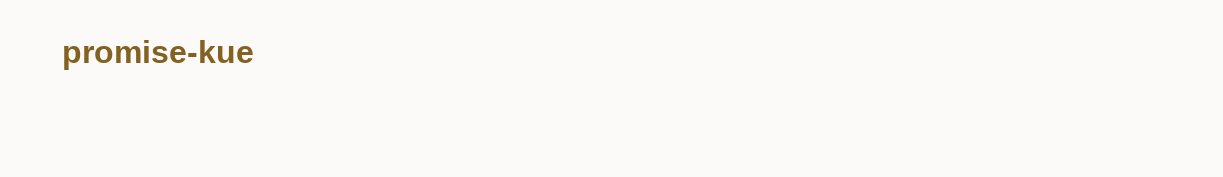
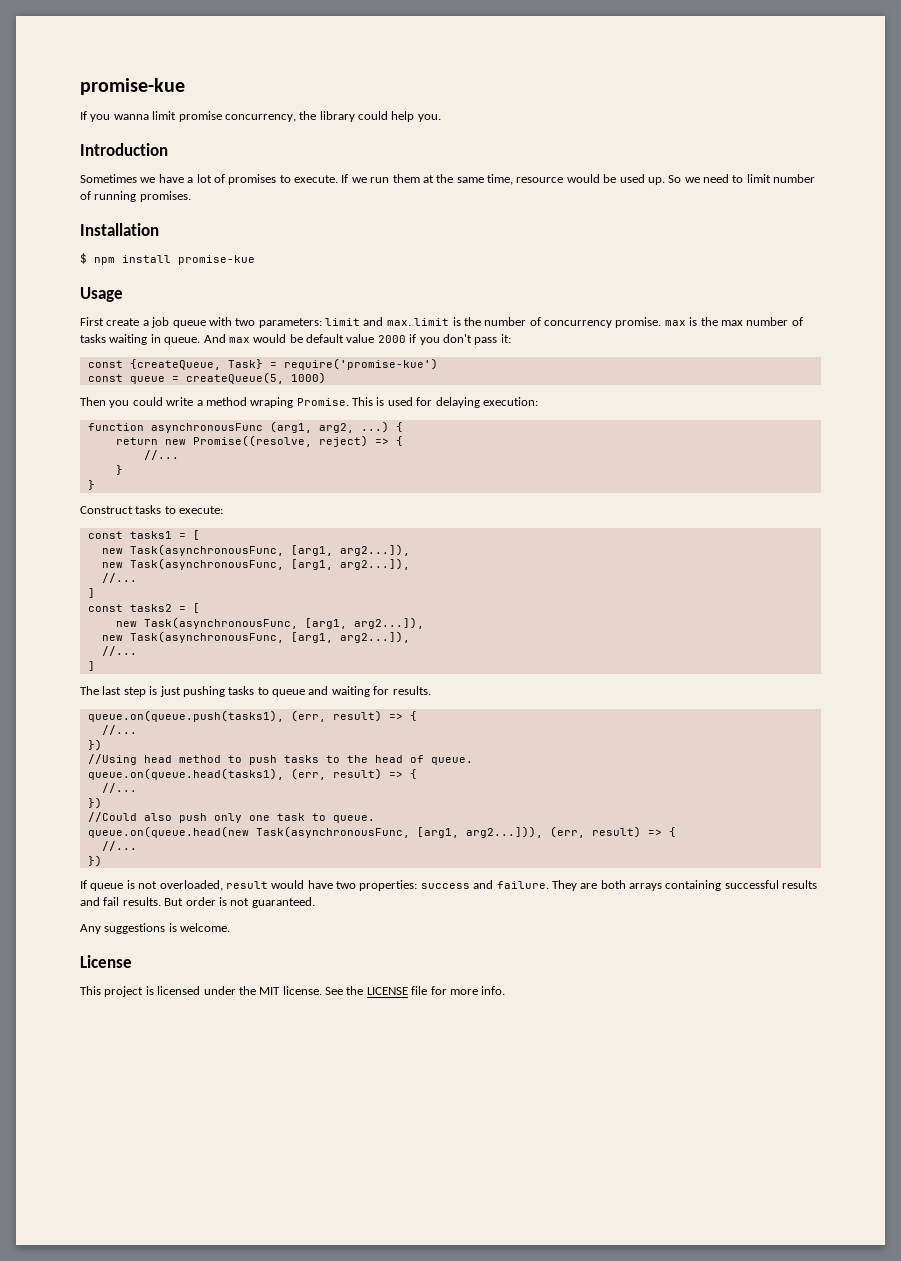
[62,40,254,70] promise-kue -> [80,78,185,95] [80,111,441,122] [80,143,168,156] [80,174,816,185] [80,191,191,202] [80,223,159,236] [80,253,255,265] [80,287,123,302] [80,317,803,328] [80,334,511,345] [87,358,438,370] [87,372,326,384] [80,397,538,408] [87,421,403,433] [115,435,403,447] [143,450,179,460] [115,465,123,475] [87,480,95,490] [80,505,224,514] [87,530,200,540] [101,544,410,556] [101,558,410,570] [101,573,137,583] [87,588,95,598] [87,603,200,613] [115,617,424,629] [101,631,410,643] [101,646,137,656] [87,661,95,671] [80,686,431,697] [87,710,417,722] [101,725,137,735] [87,739,102,751] [87,754,473,765] [87,768,417,780] [101,783,137,793] [87,797,102,809] [87,812,375,823] [87,826,676,838] [101,841,137,851] [87,855,102,867] [80,880,818,891] [80,897,315,908] [80,923,231,934] [80,955,132,968] [80,986,506,997] promise-kue // If you wanna limit promise concurrency, the library could help you. // Introduction // Sometimes we have a lot of promises to execute. If we run them at the same time, resource would be used up. So we need to limit number of running promises. // Installation // $ npm install promise-kue // Usage // First create a job queue with two parameters: limit and max. limit is the number of concurrency promise. max is the max number of tasks waiting in queue. And max would be default value 2000 if you don't pass it: // const {createQueue, Task} = require('promise-kue') // const queue = createQueue(5, 1000) // Then you could write a method wraping Promise. This is used for delaying execution: // function asynchronousFunc (arg1, arg2, ...) { // return new Promise((resolve, reject) => { // //... // } // } // Construct tasks to execute: // const tasks1 = [ // new Task(asynchronousFunc, [arg1, arg2...]), // new Task(asynchronousFunc, [arg1, arg2...]), // //... // ] // const tasks2 = [ // new Task(asynchronousFunc, [arg1, arg2...]), // new Task(asynchronousFunc, [arg1, arg2...]), // //... // ] // The last step is just pushing tasks to queue and waiting for results. // queue.on(queue.push(tasks1), (err, result) => { // //... // }) // //Using head method to push tasks to the head of queue. // queue.on(queue.head(tasks1), (err, result) => { // //... // }) // //Could also push only one task to queue. // queue.on(queue.head(new Task(asynchronousFunc, [arg1, arg2...])), (err, result) => { // //... // }) // If queue is not overloaded, result would have two properties: success and failure. They are both arrays containing successful results and fail results. But order is not guaranteed. // Any suggestions is welcome. // License // This project is licensed under the MIT license. See the LICENSE file for more info.

